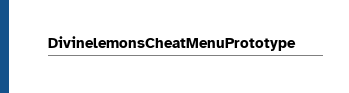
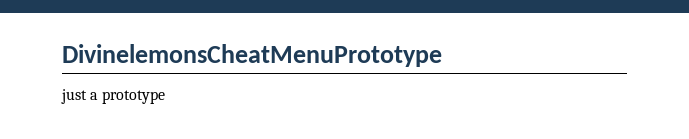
(296, 43) none -> [61,89,166,104] // just a prototype

